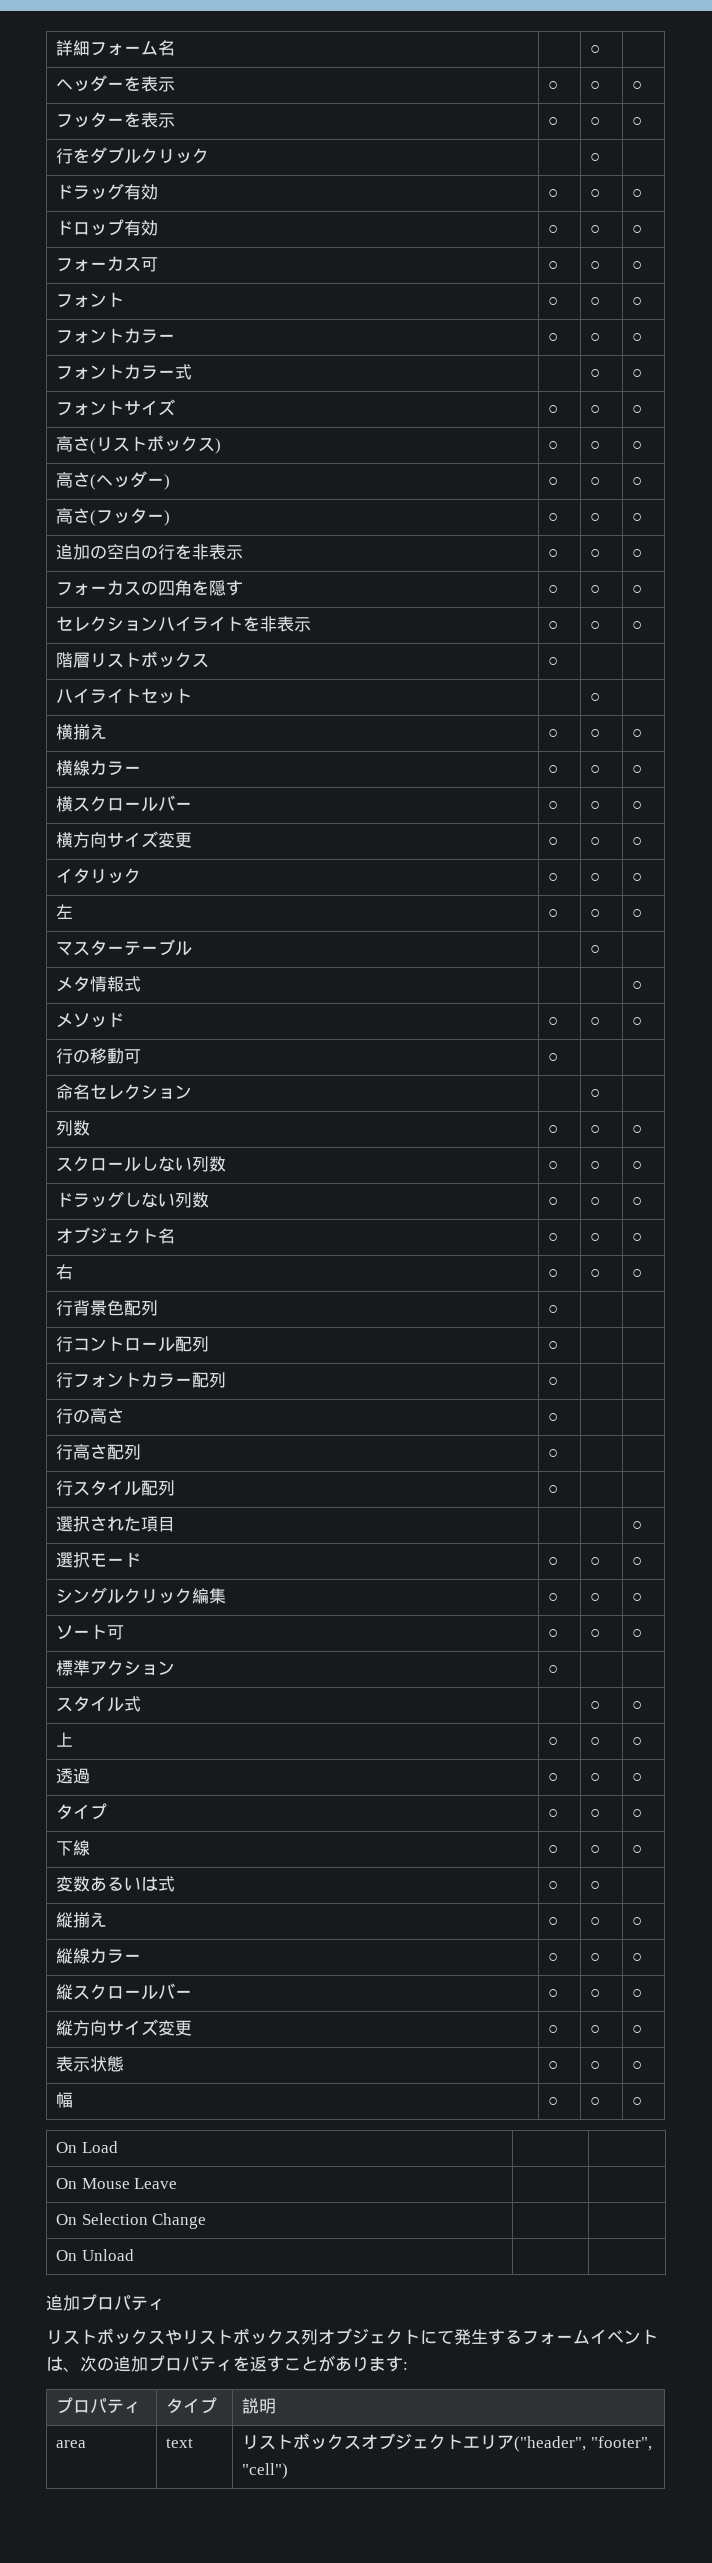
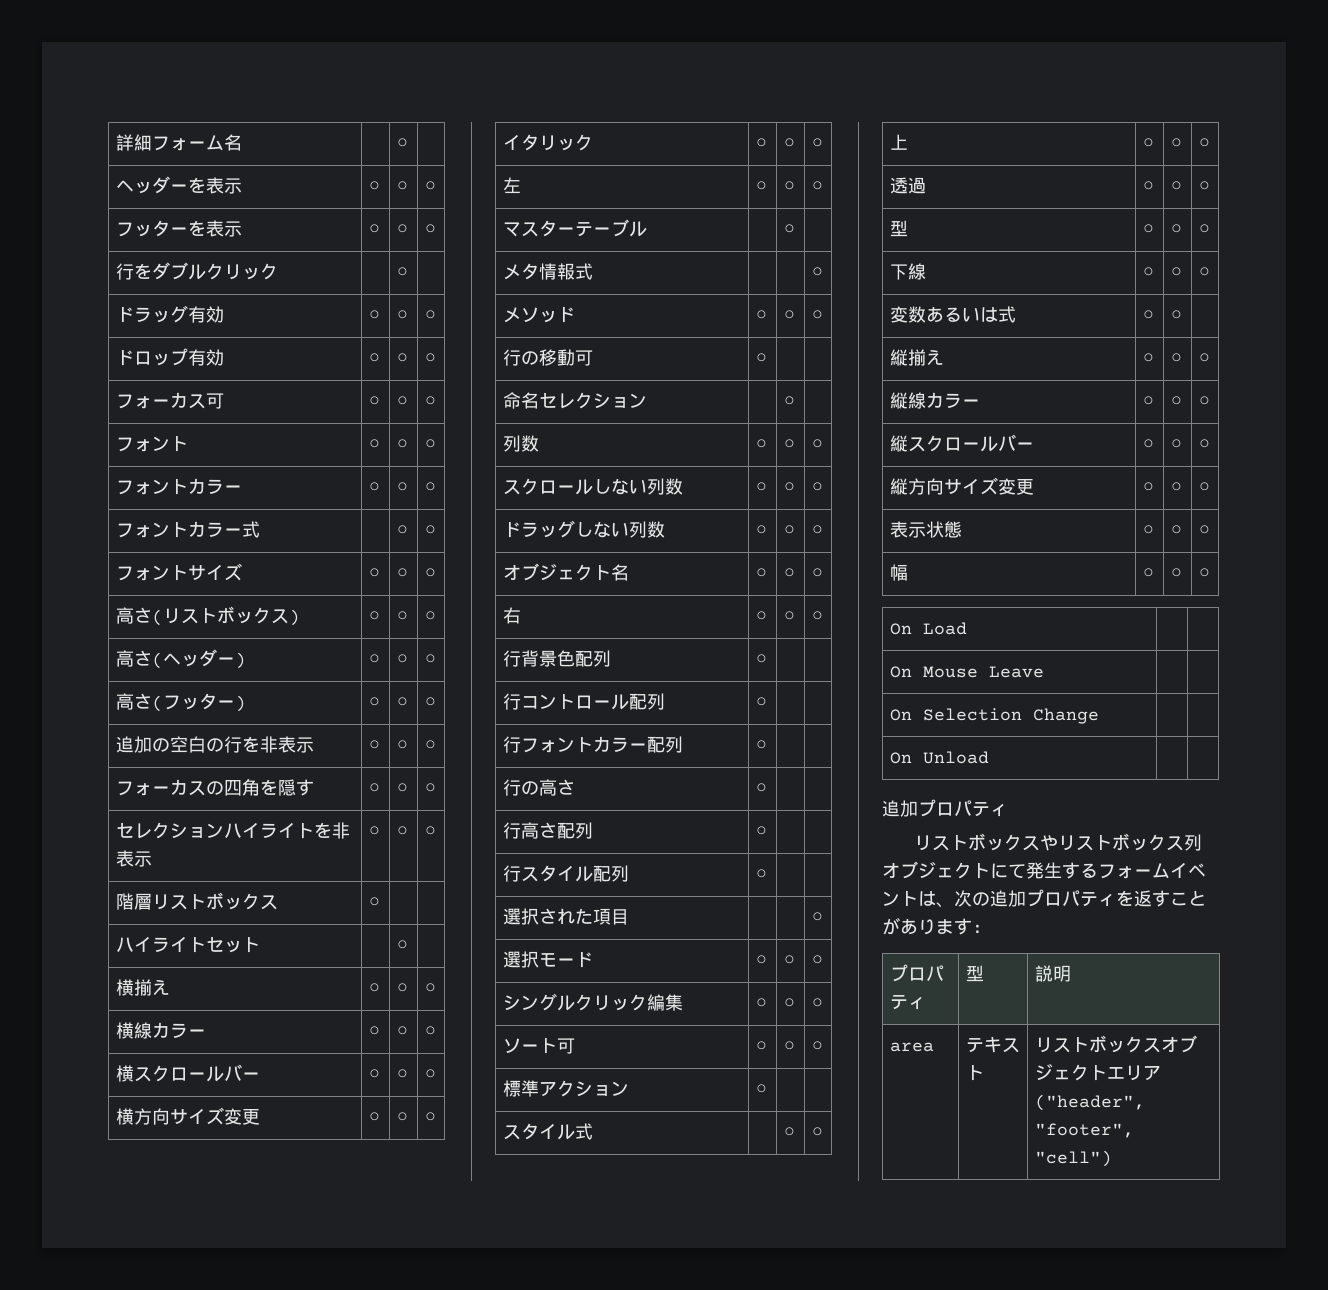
[55,1803,107,1820] タイプ -> [889,220,908,237] 型
[165,2397,217,2414] タイプ -> [965,965,984,982] 型
[165,2438,193,2448] text -> [965,1036,1020,1053] [965,1065,984,1081] テキスト

